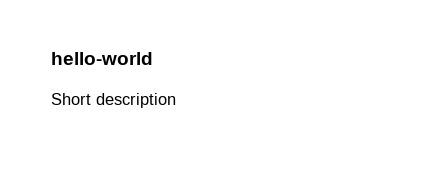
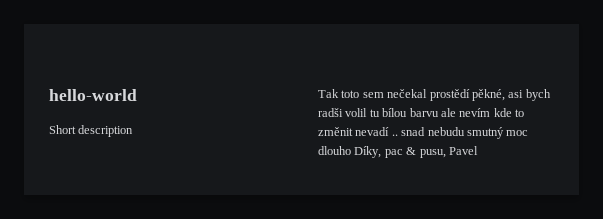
(176, 100) none -> [318,89,551,101] [318,108,524,117] [318,127,529,139] [318,146,478,158] // Tak toto sem nečekal prostědí pěkné, asi bych radši volil tu bílou barvu ale nevím kde to změnit nevadí .. snad nebudu smutný moc dlouho Díky, pac & pusu, Pavel

